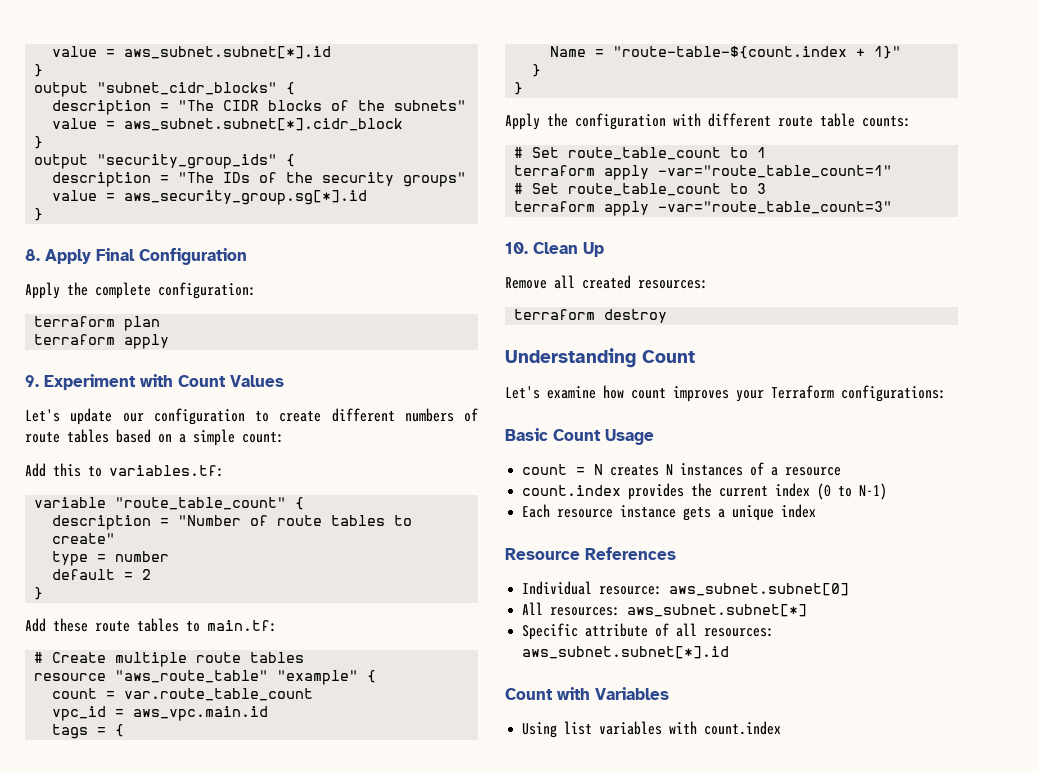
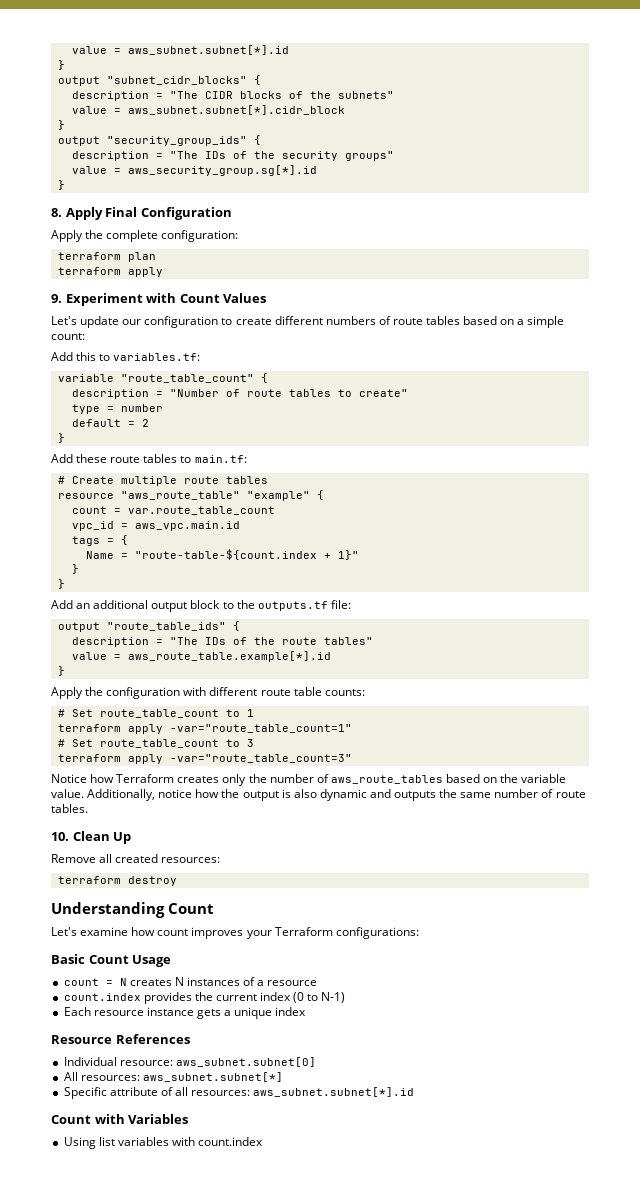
(524, 88) none -> [51,600,351,612] [57,621,240,632] [71,637,373,647] [71,651,331,662] [57,666,65,676] // Add an additional output block to the outputs.tf file: // output "route_table_ids" { // description = "The IDs of the route tables" // value = aws_route_table.example[*].id // }
(893, 207) none -> [51,774,567,786] [51,789,586,801] [51,804,88,813] // Notice how Terraform creates only the number of aws_route_tables based on the variable value. Additionally, notice how the output is also dynamic and outputs the same number of route tables.

